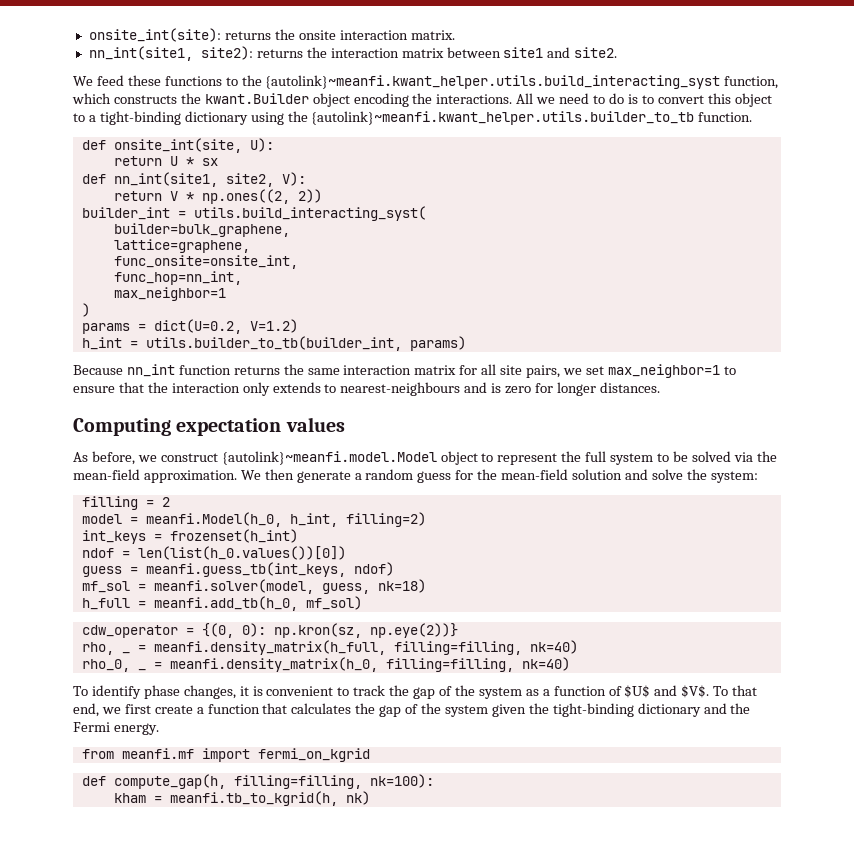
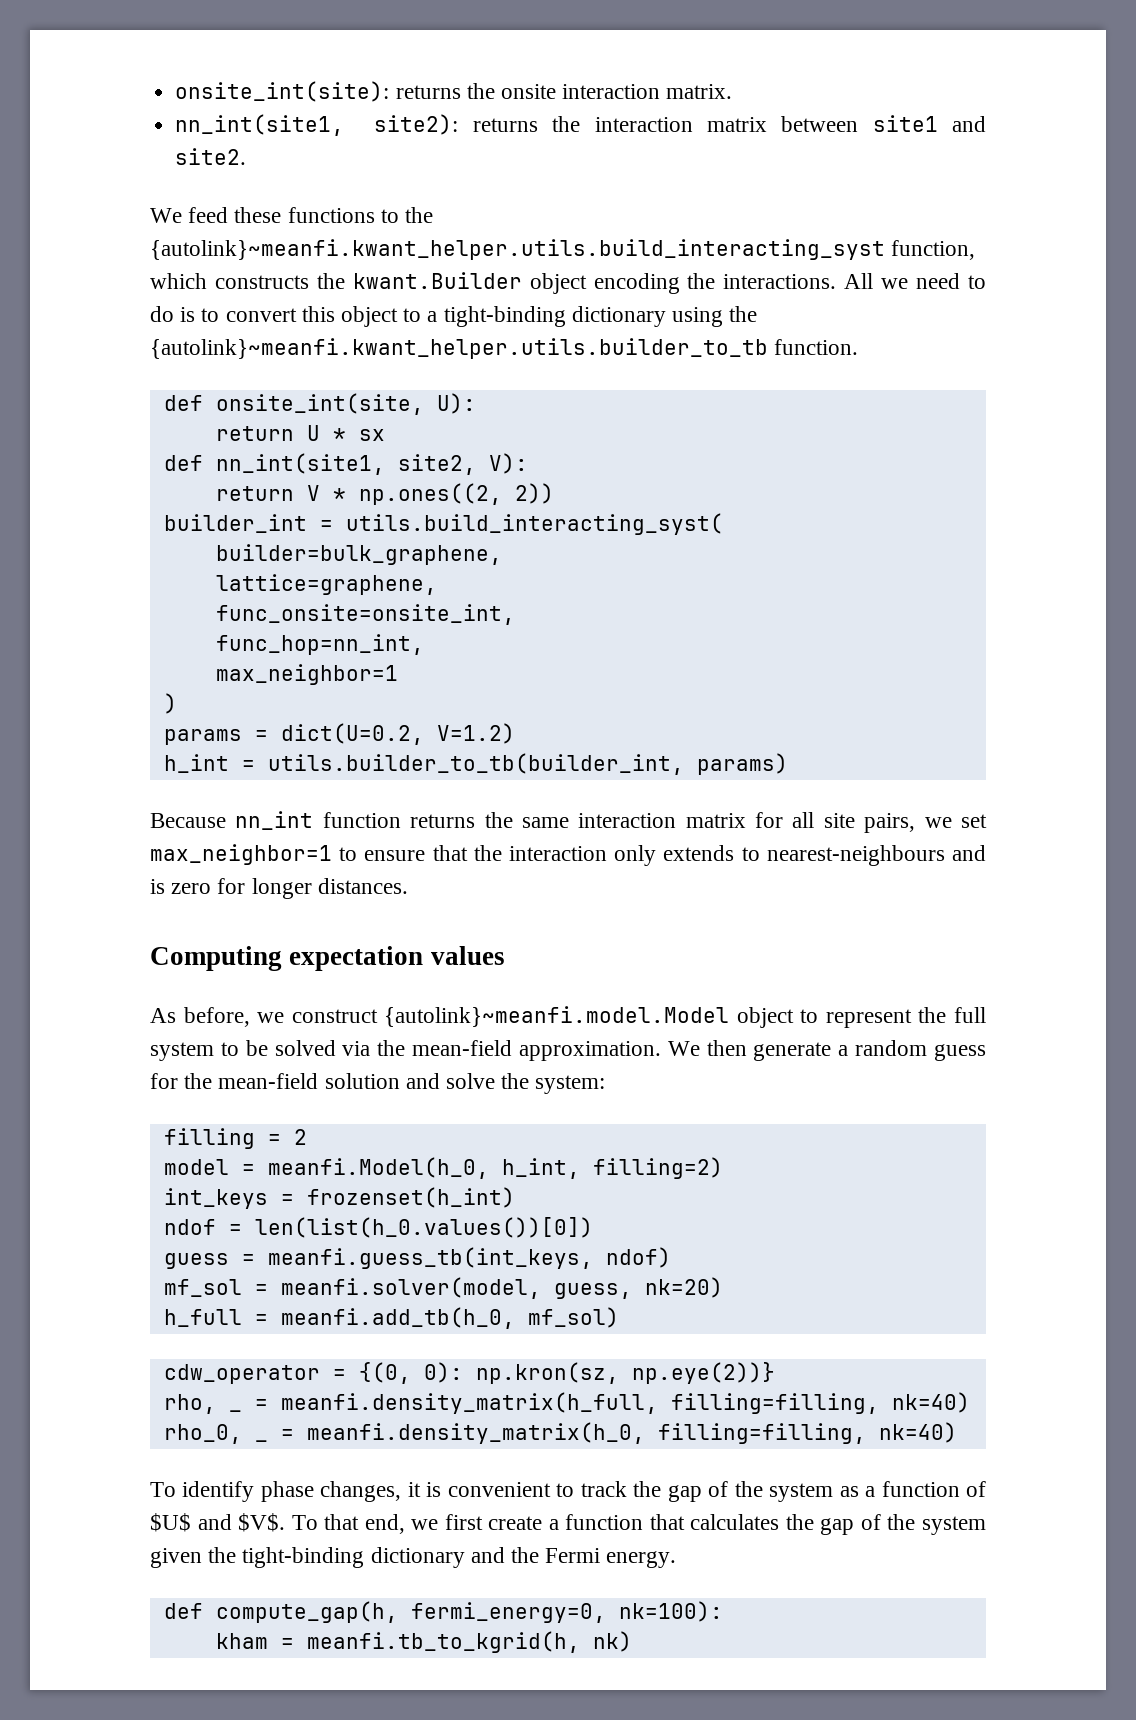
[377,579,426,593] nk=18) -> [644,1277,723,1298] nk=20)
[81,748,370,762] // from meanfi.mf import fermi_on_kgrid -> (677, 1559) none
[233,775,362,789] filling=filling, -> [410,1602,606,1623] fermi_energy=0,

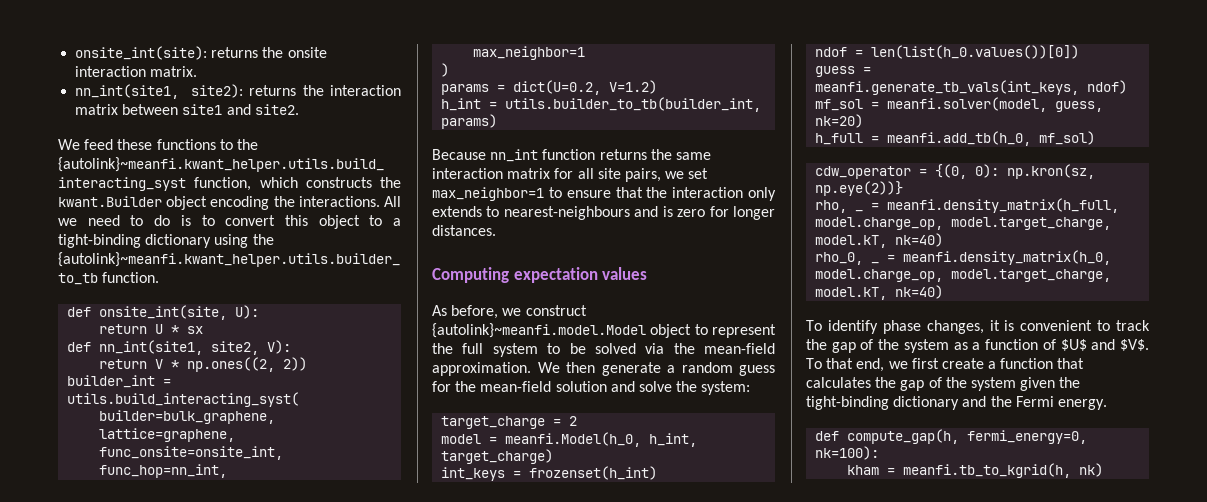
[163,1128,255,1149] filling -> [441,416,546,429] target_charge
[592,1157,723,1179] filling=2) -> [441,449,554,464] target_charge)
[267,1247,593,1269] meanfi.guess_tb(int_keys, -> [815,80,1080,95] meanfi.generate_tb_vals(int_keys,
[670,1393,879,1414] filling=filling, -> [815,217,1112,230] [815,235,888,248] model.charge_op, model.target_charge, model.kT,
[657,1423,866,1444] filling=filling, -> [815,269,1112,282] [815,287,888,300] model.charge_op, model.target_charge, model.kT,

